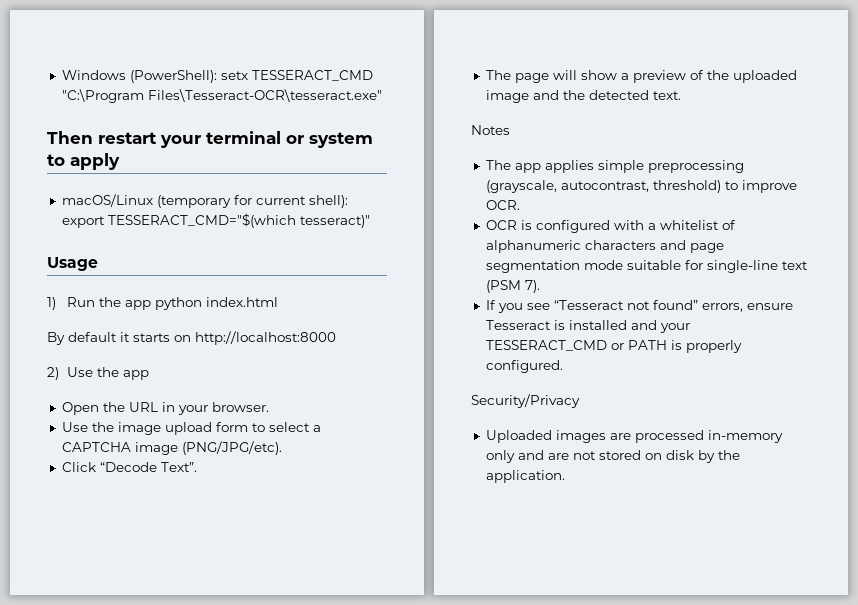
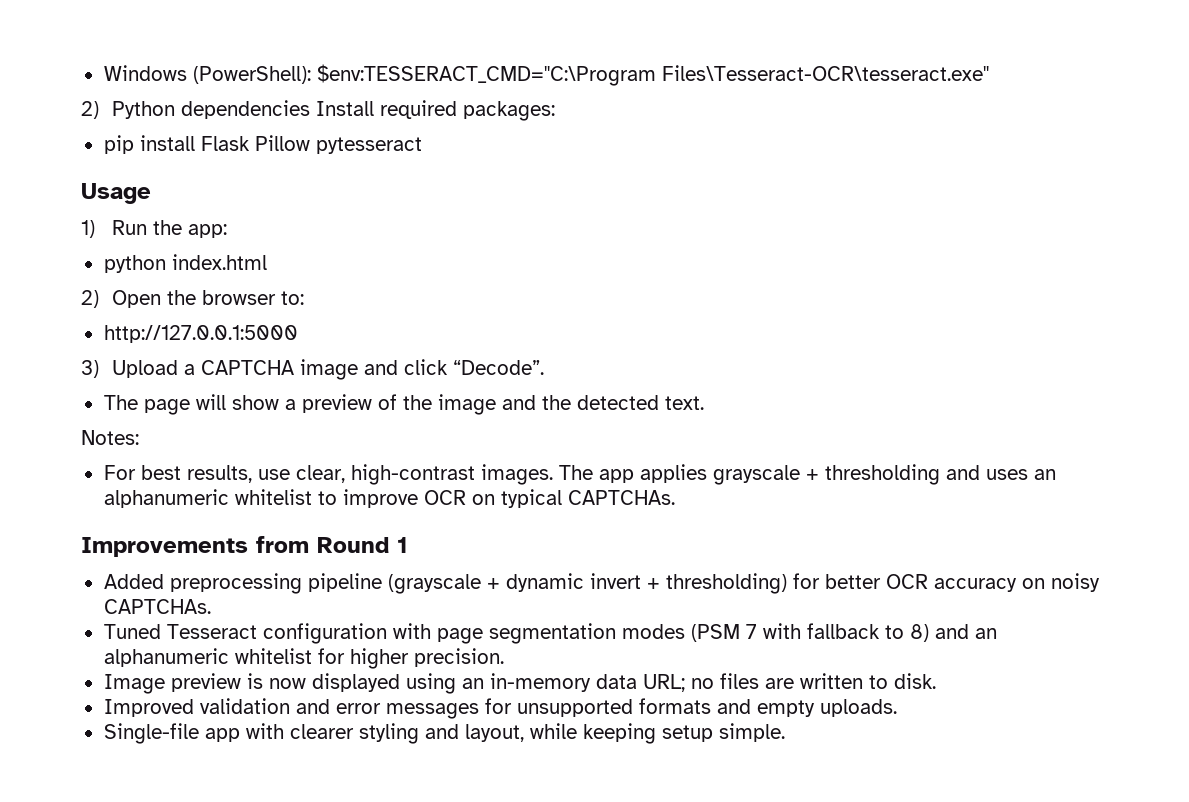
[220,70,373,81] [61,89,382,103] [47,131,373,148] [47,153,120,170] [61,194,348,208] [61,213,370,228] setx TESSERACT_CMD "C:\Program Files\Tesseract-OCR\tesseract.exe" // Then restart your terminal or system to apply // macOS/Linux (temporary for current shell): export TESSERACT_CMD="$(which tesseract)" -> [316,64,989,86] [81,100,555,121] [103,135,422,154] $env:TESSERACT_CMD="C:\Program Files\Tesseract-OCR\tesseract.exe" // 2) Python dependencies Install required packages: // pip install Flask Pillow pytesseract
[125,300,152,310] app -> [187,224,227,238] app: //
[47,331,336,345] [47,367,150,380] [61,402,269,415] [61,422,321,435] [61,441,282,455] [61,462,197,472] By default it starts on http://localhost:8000 // 2) Use the app // Open the URL in your browser. // Use the image upload form to select a CAPTCHA image (PNG/JPG/etc). // Click “Decode Text”. -> [81,290,304,308] [103,325,298,343] [81,359,544,380] 2) Open the browser to: // http://127.0.0.1:5000 // 3) Upload a CAPTCHA image and click “Decode”.
[732,70,797,83] uploaded -> (432, 402) none
[471,125,510,135] [485,160,744,173] [485,180,797,193] [485,200,520,210] [485,220,736,233] [485,240,724,253] [485,260,808,273] [485,280,540,293] [485,300,793,313] [485,320,690,333] [485,340,742,353] [485,360,563,373] [471,394,580,408] [485,430,783,443] [485,450,740,463] [485,470,565,483] Notes // The app applies simple preprocessing (grayscale, autocontrast, threshold) to improve OCR. // OCR is configured with a whitelist of alphanumeric characters and page segmentation mode suitable for single-line text (PSM 7). // If you see “Tesseract not found” errors, ensure Tesseract is installed and your TESSERACT_CMD or PATH is properly configured. // Security/Privacy // Uploaded images are processed in-memory only and are not stored on disk by the application. -> [81,430,139,445] [103,464,1056,485] [103,489,675,508] [81,536,408,557] [103,573,1100,594] [103,599,211,614] [103,623,997,644] [103,648,504,669] [103,673,936,694] [103,698,897,719] [103,723,785,744] Notes: // For best results, use clear, high-contrast images. The app applies grayscale + thresholding and uses an alphanumeric whitelist to improve OCR on typical CAPTCHAs. // Improvements from Round 1 // Added preprocessing pipeline (grayscale + dynamic invert + thresholding) for better OCR accuracy on noisy CAPTCHAs. // Tuned Tesseract configuration with page segmentation modes (PSM 7 with fallback to 8) and an alphanumeric whitelist for higher precision. // Image preview is now displayed using an in-memory data URL; no files are written to disk. // Improved validation and error messages for unsupported formats and empty uploads. // Single-file app with clearer styling and layout, while keeping setup simple.

